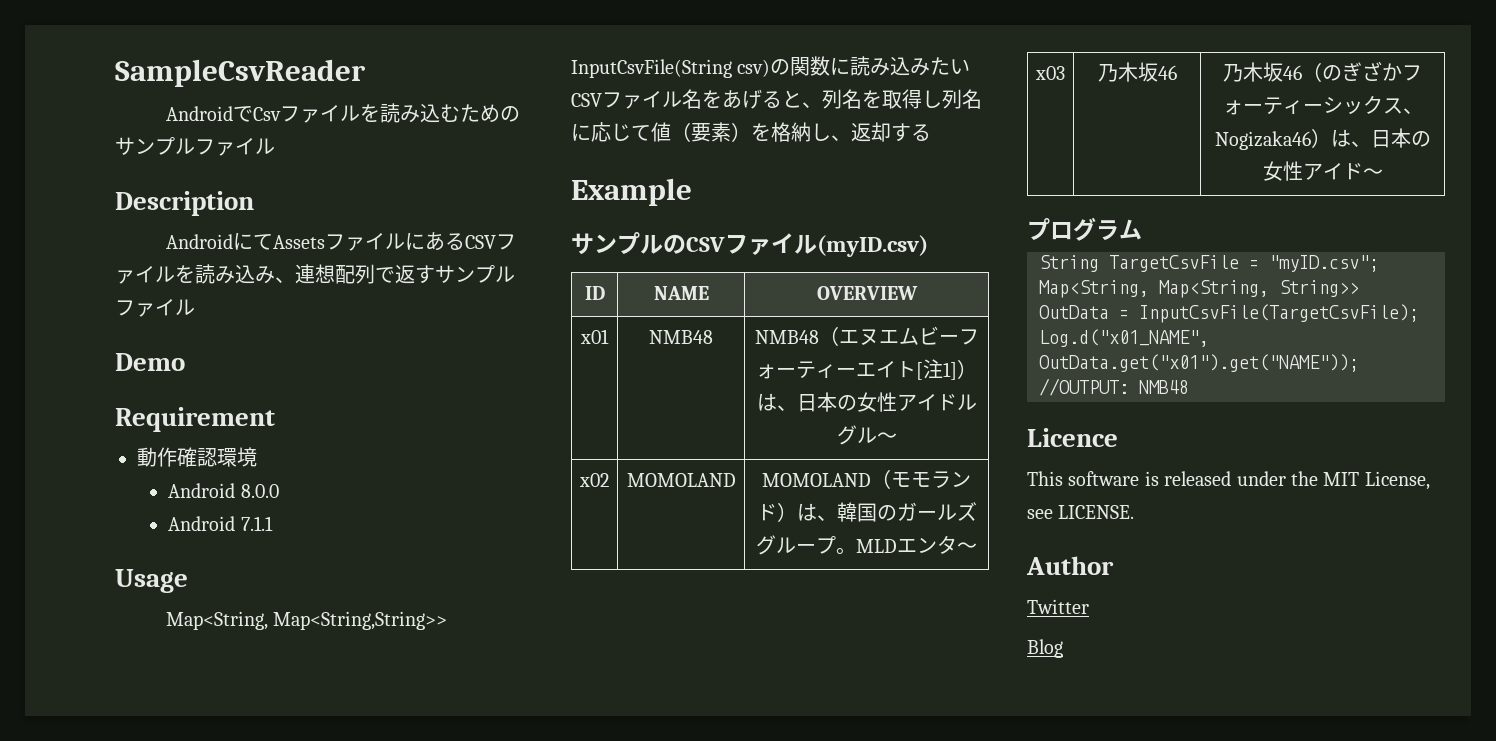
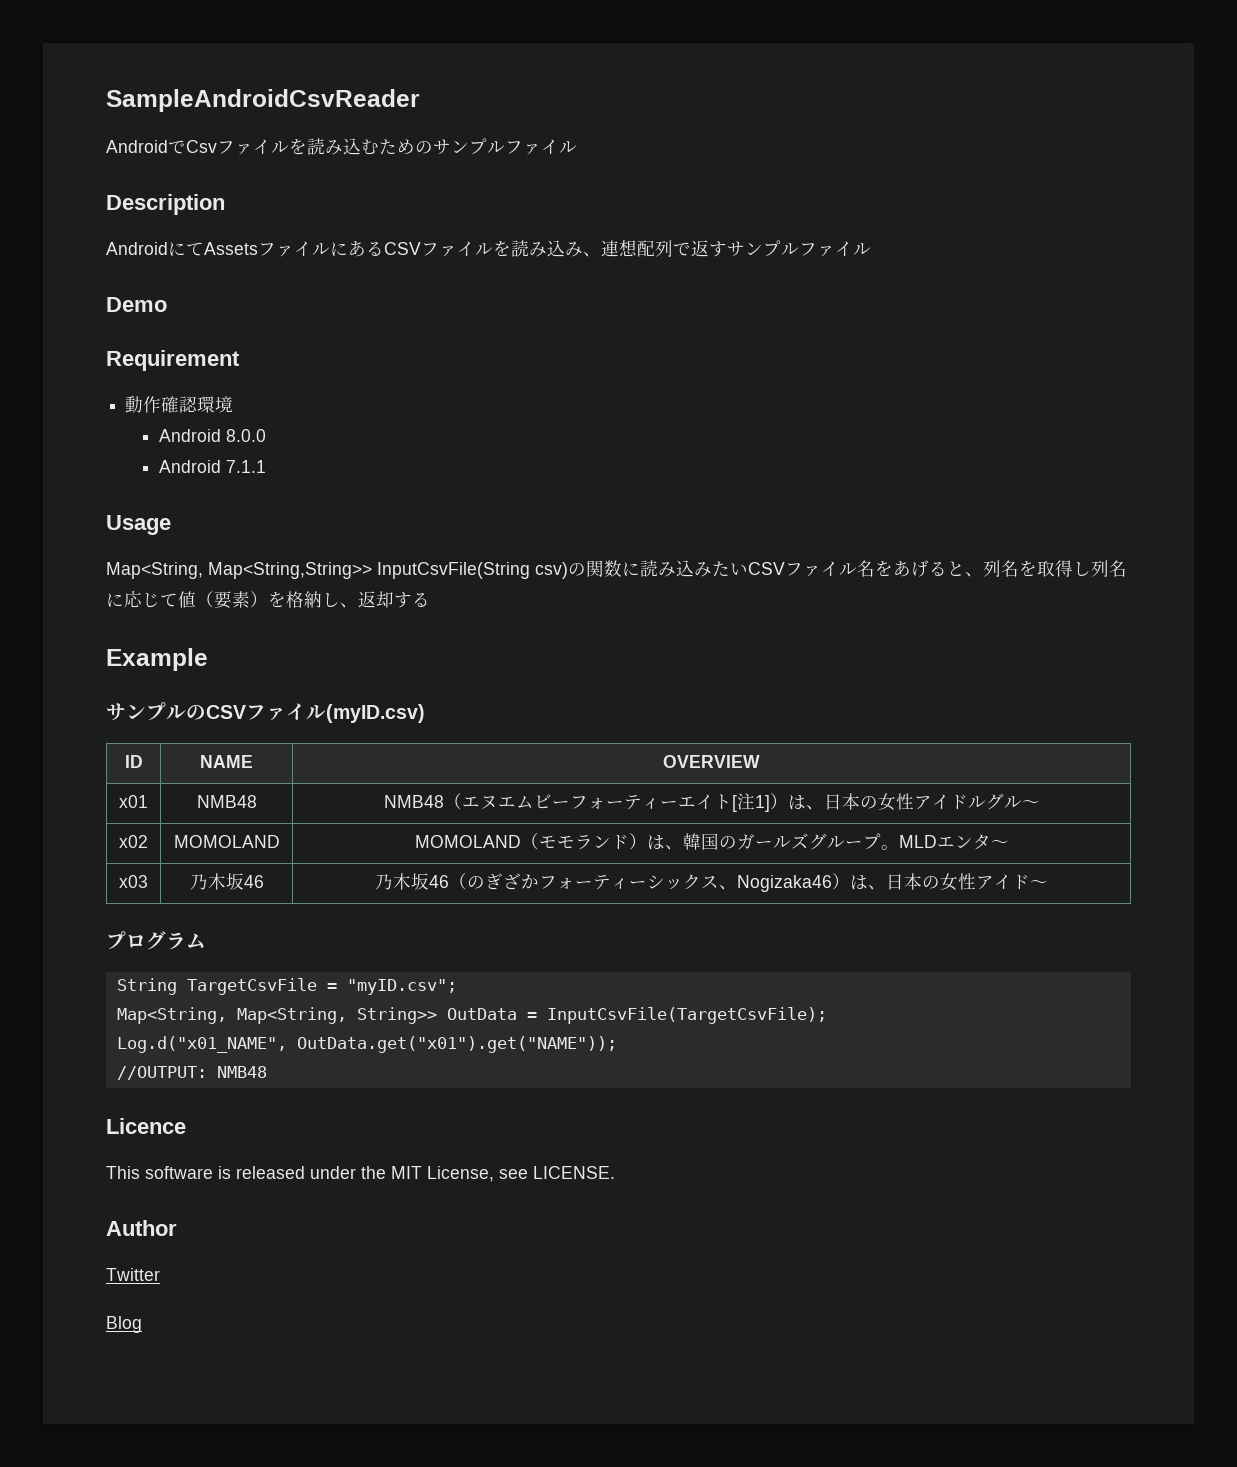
[115,59,366,87] SampleCsvReader -> [106,89,420,112] SampleAndroidCsvReader

